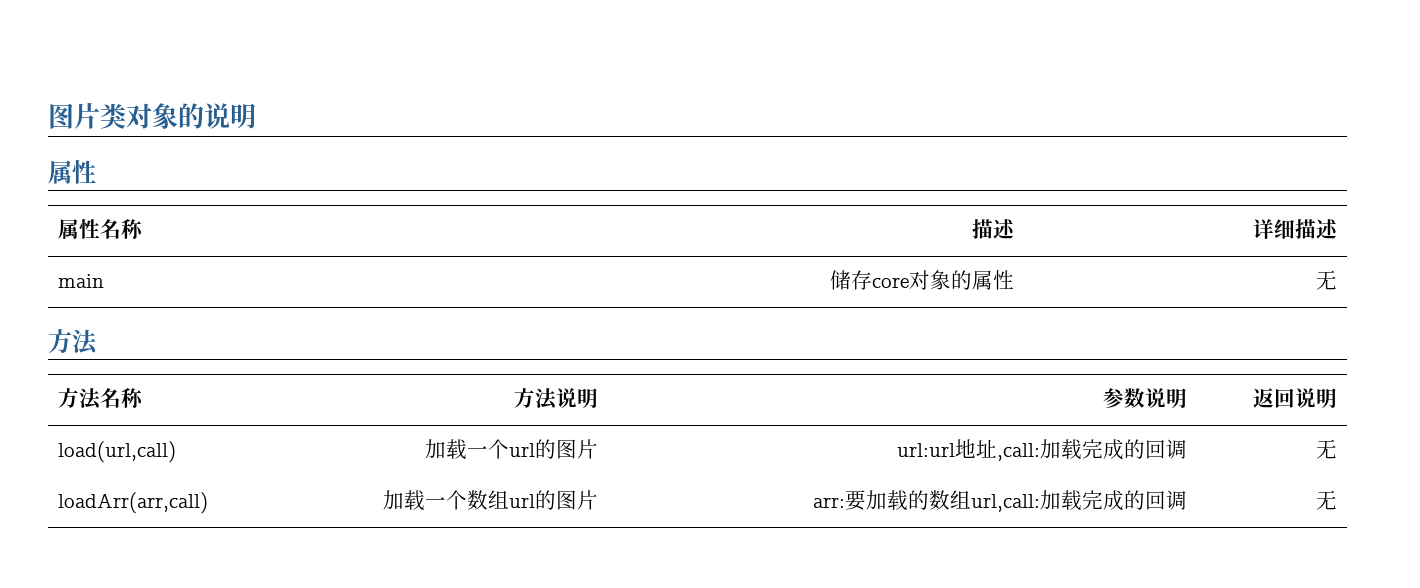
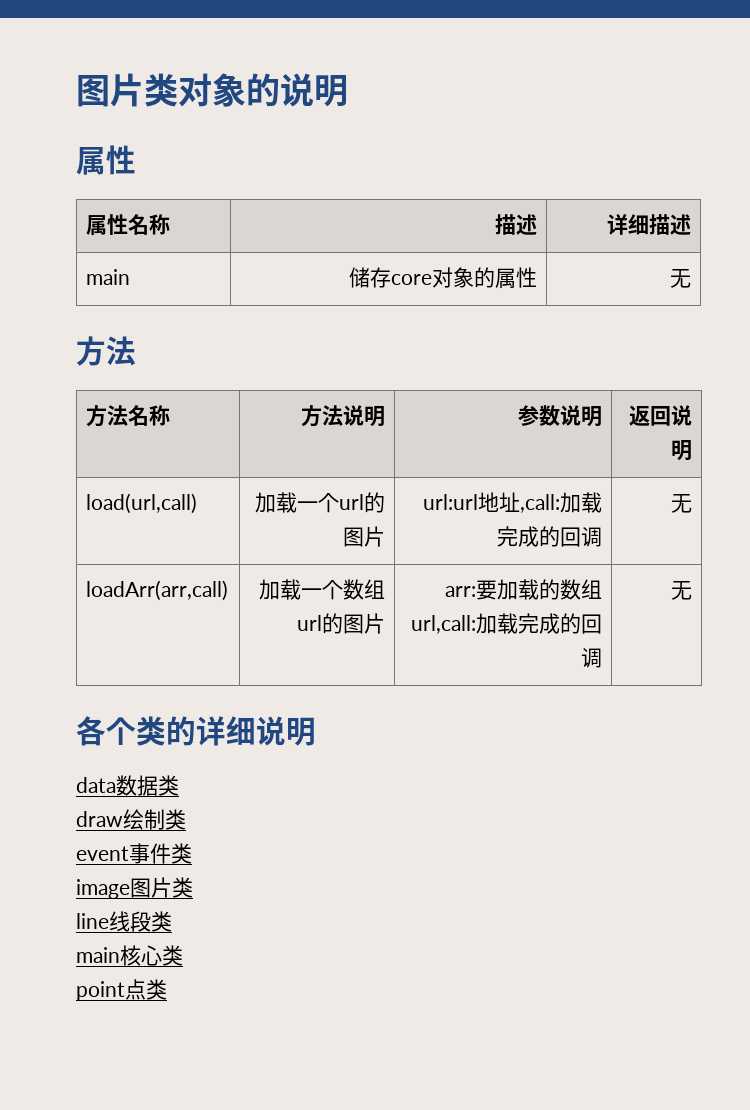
(1338, 500) none -> [76,716,316,746] [76,775,179,796] [76,809,186,830] [76,843,192,864] [76,877,193,899] [76,911,172,932] [76,945,183,966] [76,979,167,1001] // 各个类的详细说明 // data数据类 // draw绘制类 // event事件类 // image图片类 // line线段类 // main核心类 // point点类

